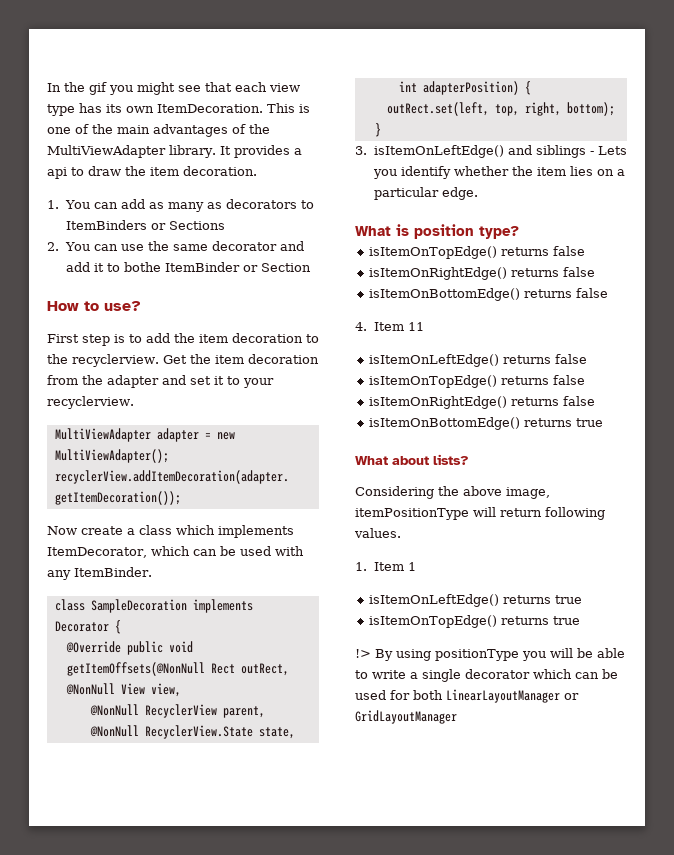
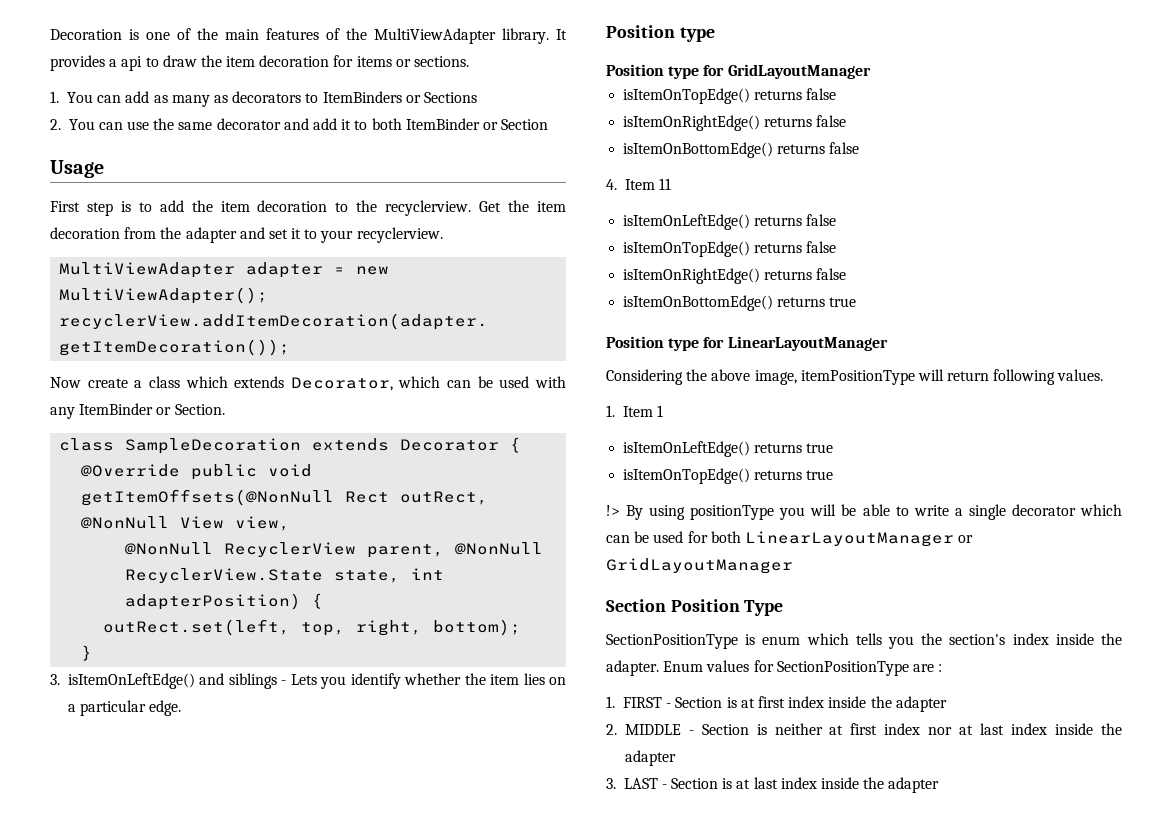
[47,82,300,95] [47,103,295,116] In the gif you might see that each view type has its own ItemDecoration. This -> [50,29,122,40] Decoration
[153,124,228,137] advantages -> [266,28,319,40] features
[183,166,257,176] decoration. -> [259,55,470,67] decoration for items or sections.
[123,262,161,272] bothe -> [371,118,402,130] both
[47,301,141,311] How to use? -> [50,160,104,178] Usage
[218,525,294,538] [47,547,147,558] implements ItemDecorator, -> [234,376,393,391] extends Decorator,
[74,567,152,577] ItemBinder. -> [79,403,225,415] ItemBinder or Section.
[192,599,253,613] implements -> [312,438,390,451] extends
[355,224,519,239] What is position type? -> [606,25,715,42] [606,64,871,79] Position type // Position type for GridLayoutManager
[355,454,469,465] What about lists? -> [606,336,888,351] Position type for LinearLayoutManager
(457, 717) none -> [606,599,784,616] [606,633,1122,649] [606,660,943,676] [606,696,947,712] [606,723,1122,735] [624,750,676,766] [606,777,940,793] // Section Position Type // SectionPositionType is enum which tells you the section's index inside the adapter. Enum values for SectionPositionType are : // 1. FIRST - Section is at first index inside the adapter // 2. MIDDLE - Section is neither at first index nor at last index inside the adapter // 3. LAST - Section is at last index inside the adapter

